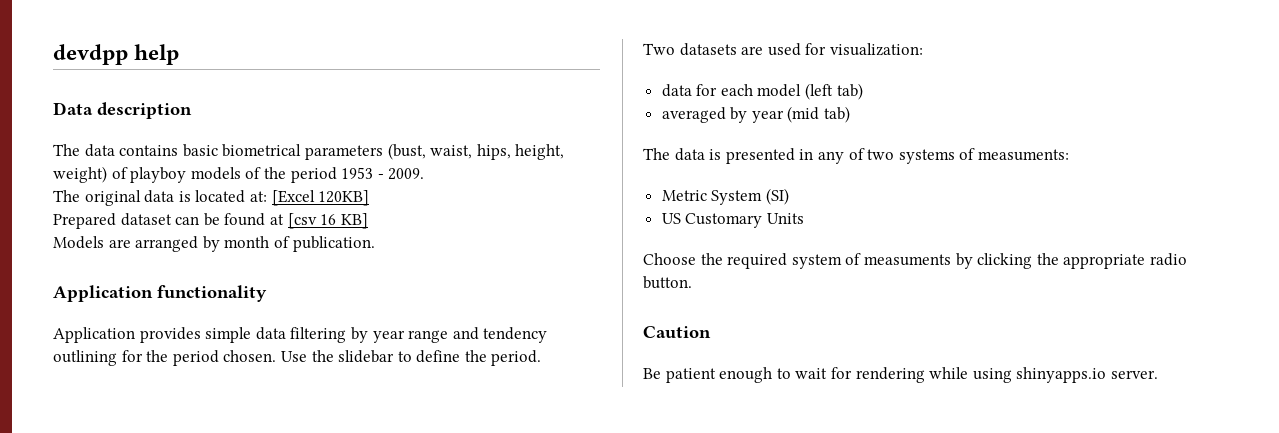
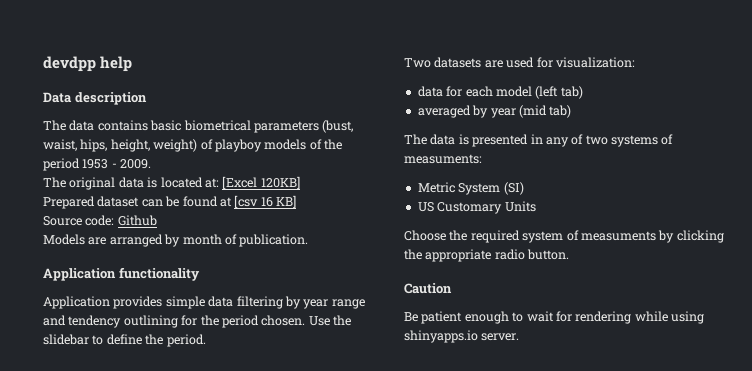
(368, 221) none -> [43,215,157,226] // Source code: Github

